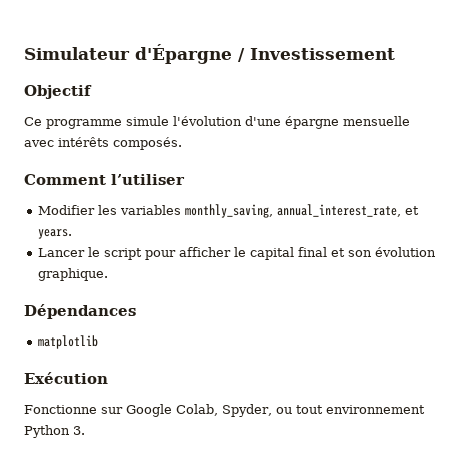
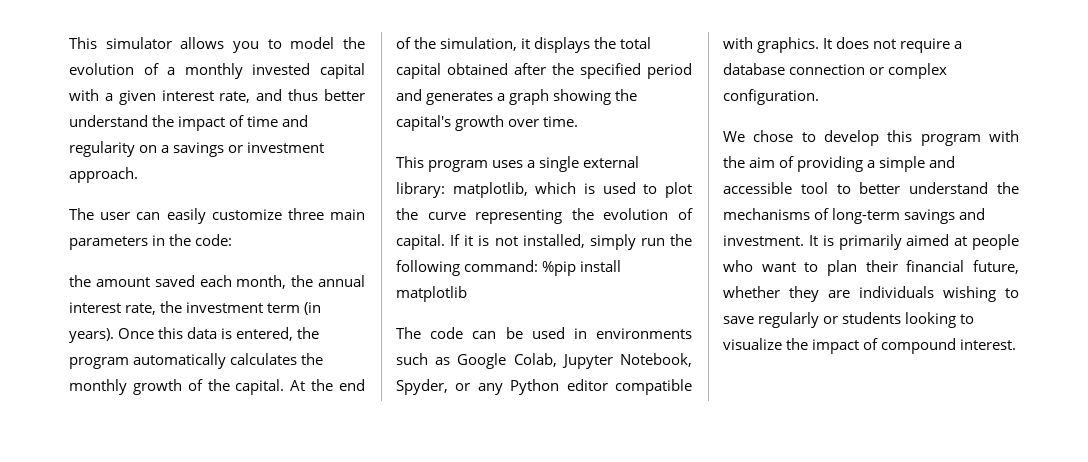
[24,44,395,64] [24,85,92,99] [24,116,410,129] [24,137,182,150] [24,174,185,185] [38,204,420,218] [38,229,73,239] [38,247,437,260] [38,268,109,281] [24,304,136,319] [38,335,99,349] [24,372,108,384] [24,404,425,417] [24,425,85,438] Simulateur d'Épargne / Investissement // Objectif // Ce programme simule l'évolution d'une épargne mensuelle avec intérêts composés. // Comment l’utiliser // Modifier les variables monthly_saving, annual_interest_rate, et years. // Lancer le script pour afficher le capital final et son évolution graphique. // Dépendances // matplotlib // Exécution // Fonctionne sur Google Colab, Spyder, ou tout environnement Python 3. -> [69,37,365,53] [69,63,365,79] [69,89,365,105] [69,115,309,131] [69,141,325,157] [69,167,138,183] [69,208,365,224] [69,234,233,250] [69,275,365,289] [69,301,322,315] [69,327,320,343] [69,353,324,369] [69,379,365,395] [396,37,652,53] [396,63,692,79] [396,89,638,105] [396,115,579,131] [396,156,640,172] [396,182,692,198] [396,208,693,224] [396,234,692,250] [396,260,622,276] [396,286,467,302] [396,327,692,339] [396,353,692,369] [396,379,692,395] [723,37,963,53] [723,63,948,79] [723,89,819,105] [723,130,1019,146] [723,156,956,172] [723,182,1019,194] [723,208,986,224] [723,234,1019,250] [723,260,1019,276] [723,286,1019,302] [723,312,975,328] [723,338,1017,354] This simulator allows you to model the evolution of a monthly invested capital with a given interest rate, and thus better understand the impact of time and regularity on a savings or investment approach. // The user can easily customize three main parameters in the code: // the amount saved each month, the annual interest rate, the investment term (in years). Once this data is entered, the program automatically calculates the monthly growth of the capital. At the end of the simulation, it displays the total capital obtained after the specified period and generates a graph showing the capital's growth over time. // This program uses a single external library: matplotlib, which is used to plot the curve representing the evolution of capital. If it is not installed, simply run the following command: %pip install matplotlib // The code can be used in environments such as Google Colab, Jupyter Notebook, Spyder, or any Python editor compatible with graphics. It does not require a database connection or complex configuration. // We chose to develop this program with the aim of providing a simple and accessible tool to better understand the mechanisms of long-term savings and investment. It is primarily aimed at people who want to plan their financial future, whether they are individuals wishing to save regularly or students looking to visualize the impact of compound interest.

